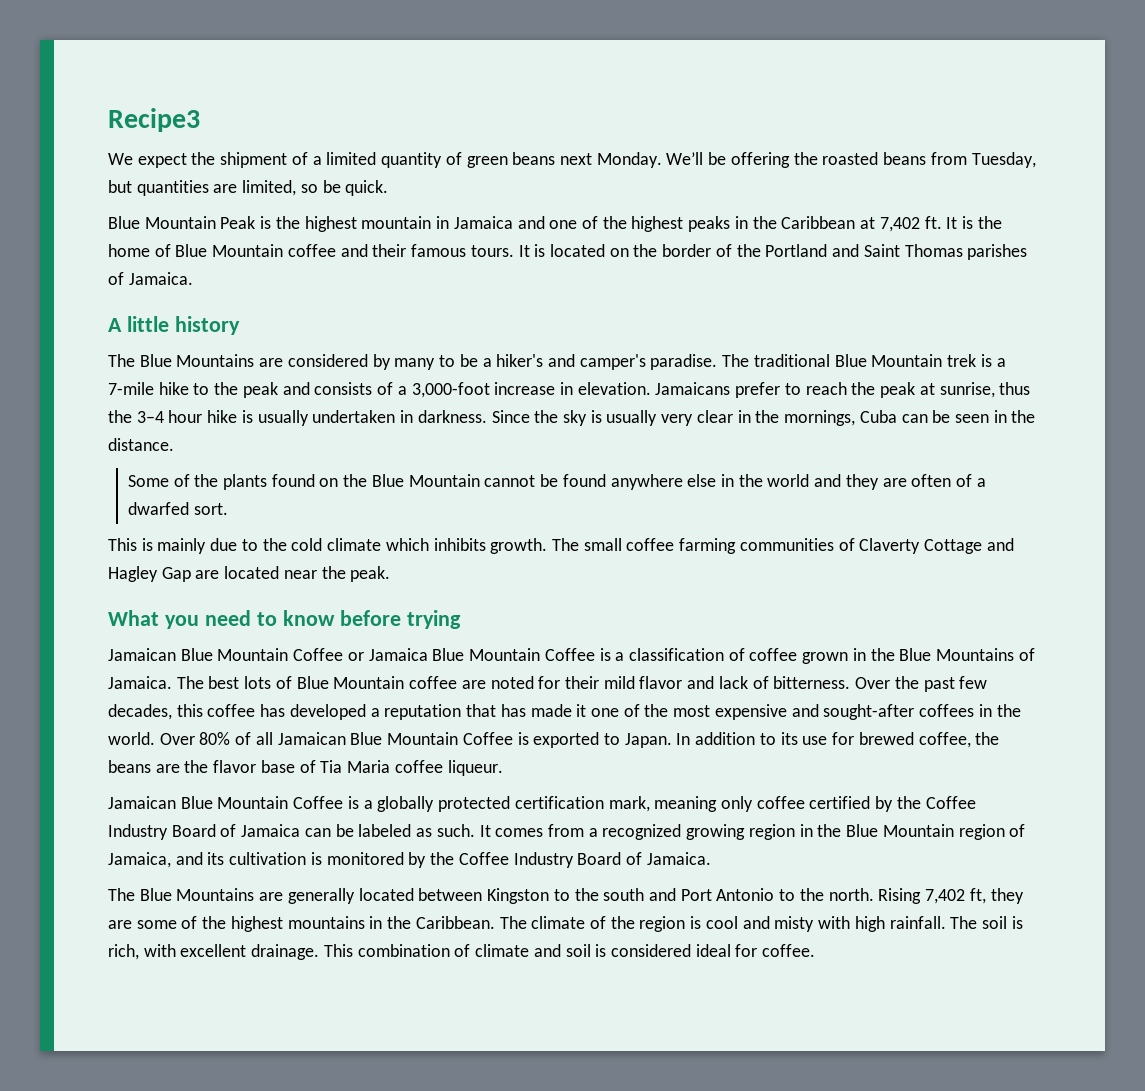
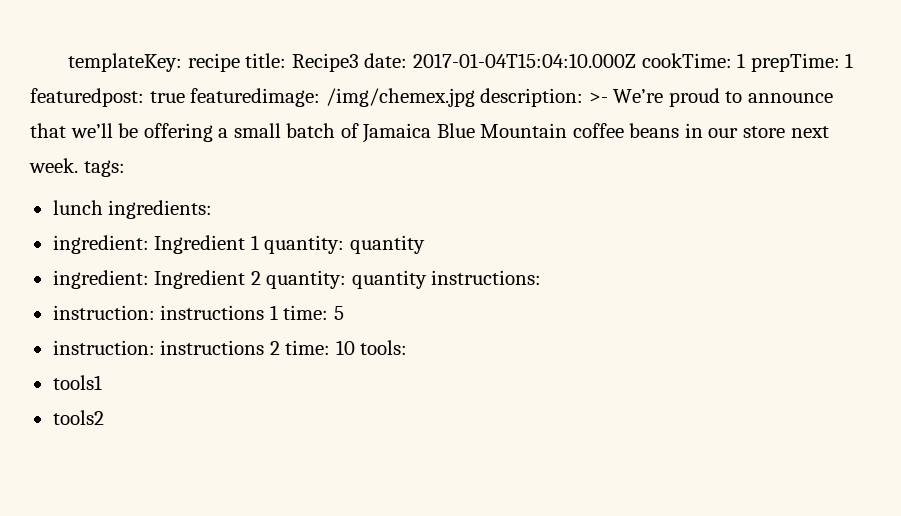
[108,108,200,132] [108,152,1036,168] [108,180,389,196] [108,216,1002,232] [108,244,1028,260] [108,272,193,285] [108,316,240,335] [108,354,1006,370] [108,382,1031,398] [108,410,1036,426] [108,438,174,451] [127,474,986,490] [127,502,228,515] [108,538,1014,554] [108,566,391,582] [108,610,461,629] [108,648,1035,664] [108,676,988,692] [108,704,1021,720] [108,732,1000,748] [108,760,503,776] [108,796,976,812] [108,824,1026,840] [108,852,711,868] [108,888,1024,904] [108,916,1023,932] [108,944,816,960] Recipe3 // We expect the shipment of a limited quantity of green beans next Monday. We’ll be offering the roasted beans from Tuesday, but quantities are limited, so be quick. // Blue Mountain Peak is the highest mountain in Jamaica and one of the highest peaks in the Caribbean at 7,402 ft. It is the home of Blue Mountain coffee and their famous tours. It is located on the border of the Portland and Saint Thomas parishes of Jamaica. // A little history // The Blue Mountains are considered by many to be a hiker's and camper's paradise. The traditional Blue Mountain trek is a 7-mile hike to the peak and consists of a 3,000-foot increase in elevation. Jamaicans prefer to reach the peak at sunrise, thus the 3–4 hour hike is usually undertaken in darkness. Since the sky is usually very clear in the mornings, Cuba can be seen in the distance. // Some of the plants found on the Blue Mountain cannot be found anywhere else in the world and they are often of a dwarfed sort. // This is mainly due to the cold climate which inhibits growth. The small coffee farming communities of Claverty Cottage and Hagley Gap are located near the peak. // What you need to know before trying // Jamaican Blue Mountain Coffee or Jamaica Blue Mountain Coffee is a classification of coffee grown in the Blue Mountains of Jamaica. The best lots of Blue Mountain coffee are noted for their mild flavor and lack of bitterness. Over the past few decades, this coffee has developed a reputation that has made it one of the most expensive and sought-after coffees in the world. Over 80% of all Jamaican Blue Mountain Coffee is exported to Japan. In addition to its use for brewed coffee, the beans are the flavor base of Tia Maria coffee liqueur. // Jamaican Blue Mountain Coffee is a globally protected certification mark, meaning only coffee certified by the Coffee Industry Board of Jamaica can be labeled as such. It comes from a recognized growing region in the Blue Mountain region of Jamaica, and its cultivation is monitored by the Coffee Industry Board of Jamaica. // The Blue Mountains are generally located between Kingston to the south and Port Antonio to the north. Rising 7,402 ft, they are some of the highest mountains in the Caribbean. The climate of the region is cool and misty with high rainfall. The soil is rich, with excellent drainage. This combination of climate and soil is considered ideal for coffee. -> [68,53,854,72] [30,88,833,107] [30,123,829,143] [29,158,125,177] [52,200,213,219] [52,235,425,254] [52,270,542,289] [52,305,344,320] [52,340,408,355] [52,375,102,390] [52,410,104,425] templateKey: recipe title: Recipe3 date: 2017-01-04T15:04:10.000Z cookTime: 1 prepTime: 1 featuredpost: true featuredimage: /img/chemex.jpg description: >- We’re proud to announce that we’ll be offering a small batch of Jamaica Blue Mountain coffee beans in our store next week. tags: // lunch ingredients: // ingredient: Ingredient 1 quantity: quantity // ingredient: Ingredient 2 quantity: quantity instructions: // instruction: instructions 1 time: 5 // instruction: instructions 2 time: 10 tools: // tools1 // tools2

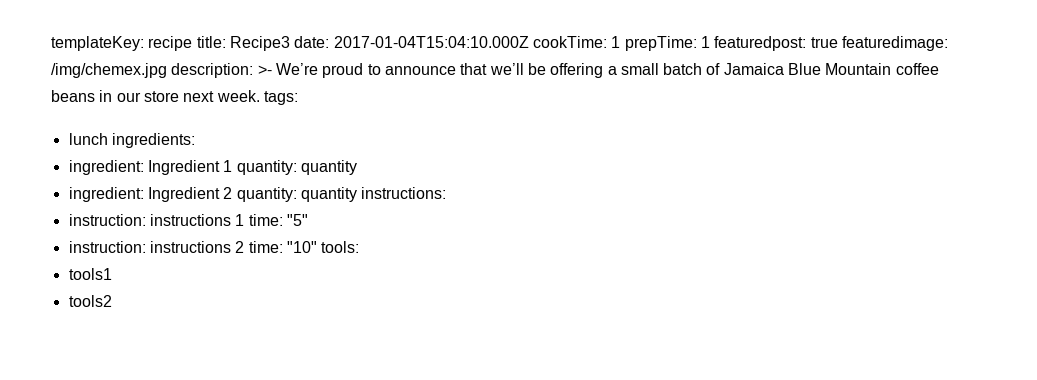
[333,306,344,320] 5 -> [286,214,308,226] "5"
[335,340,355,355] 10 -> [286,241,317,253] "10"

